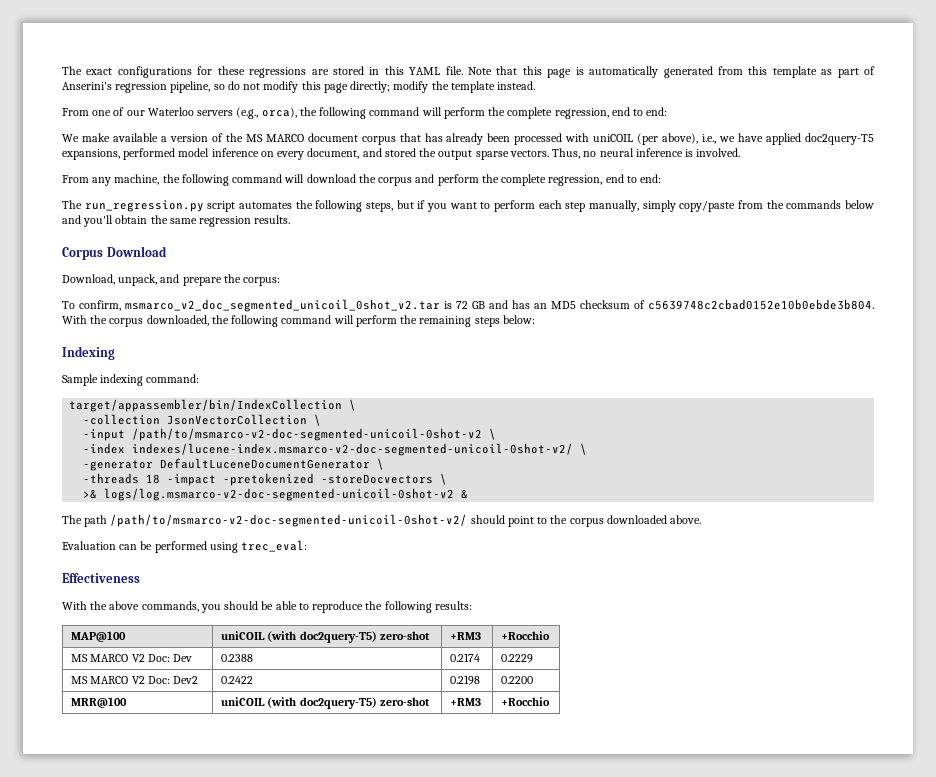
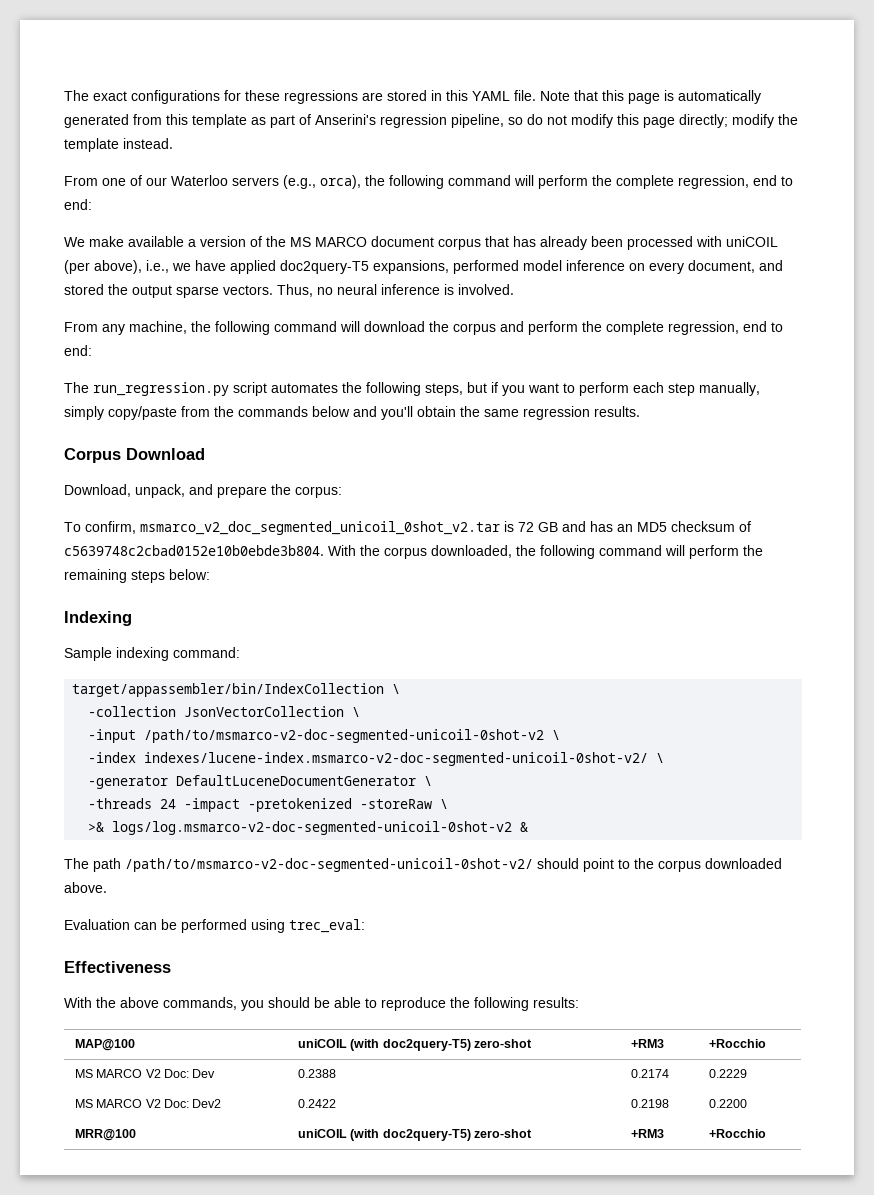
[146,474,161,484] 18 -> [160,799,177,809] 24
[321,474,434,484] -storeDocvectors -> [360,799,433,809] -storeRaw

